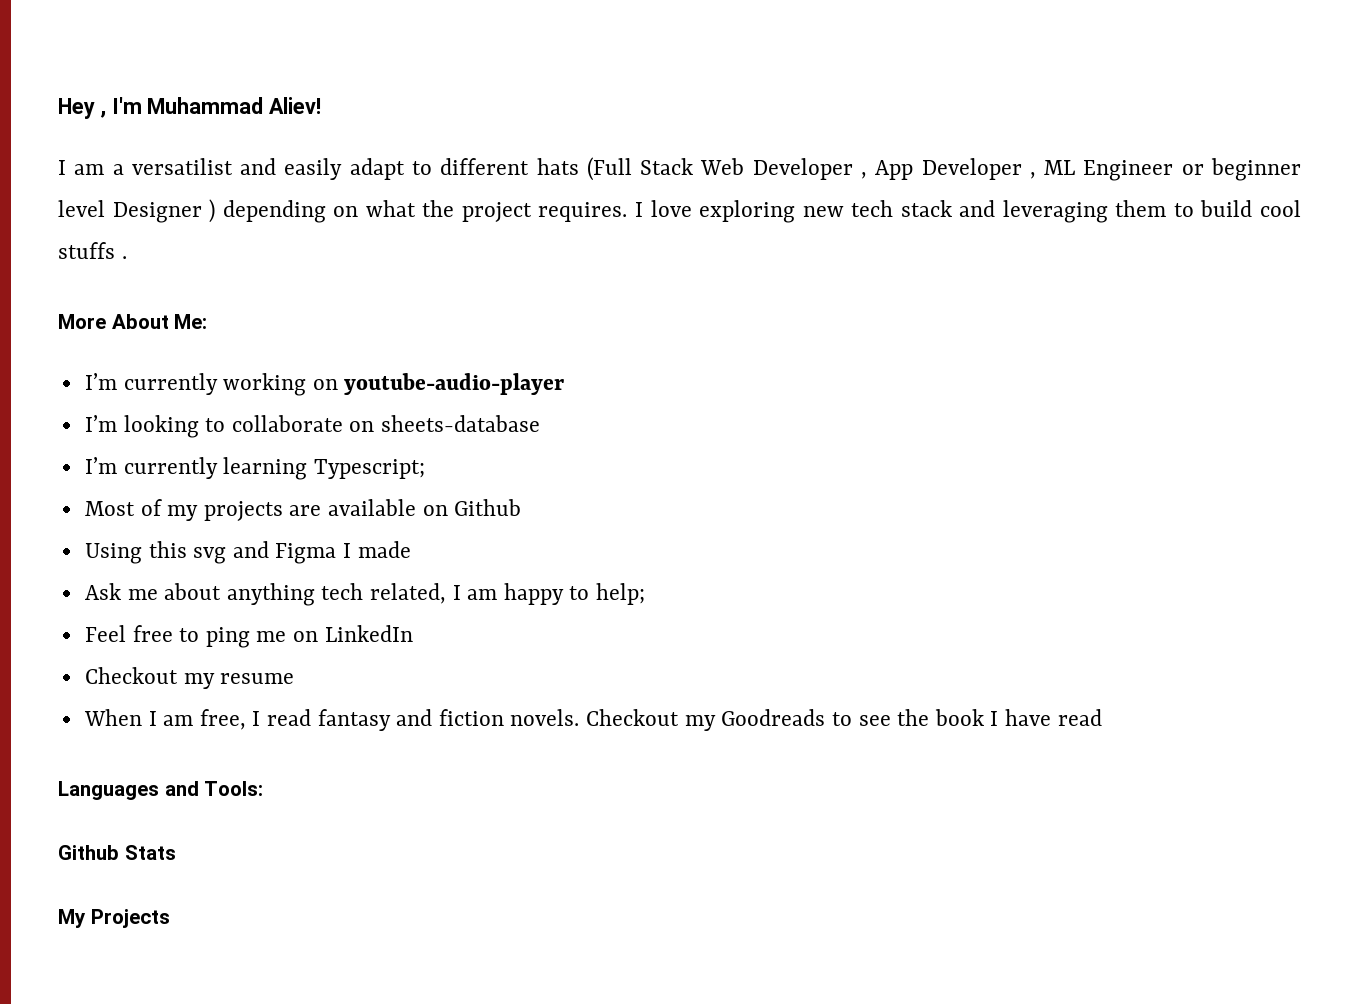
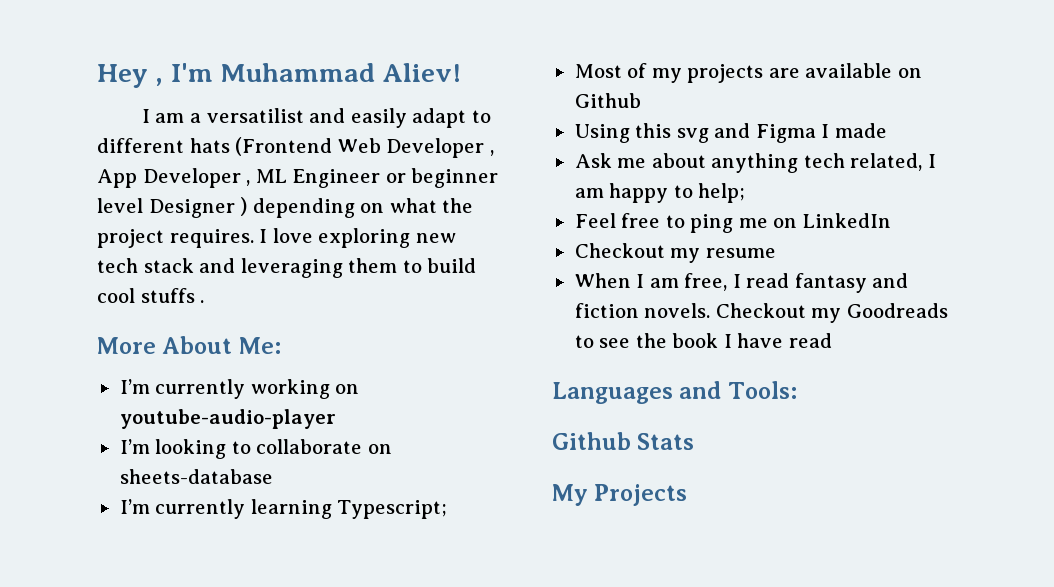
[586,157,694,181] (Full Stack -> [235,137,333,156] (Frontend

